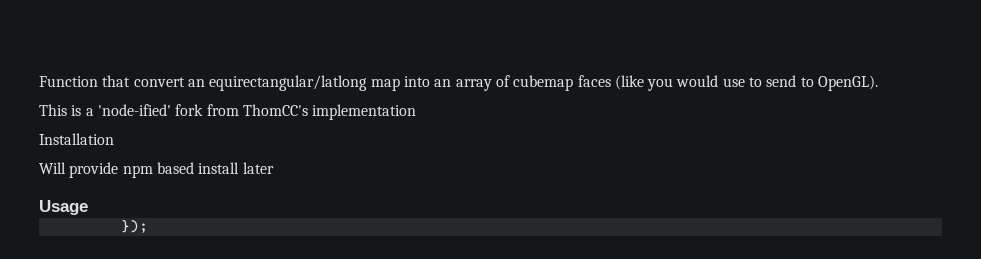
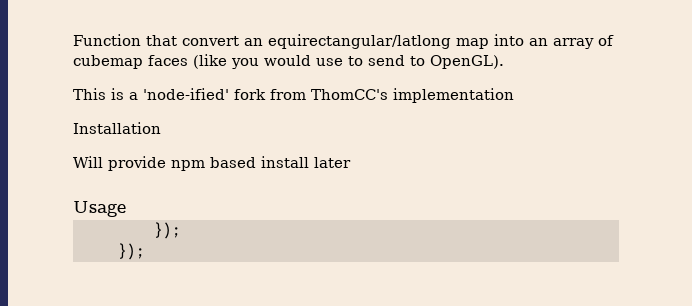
(148, 226) none -> [118,243,145,260] // });

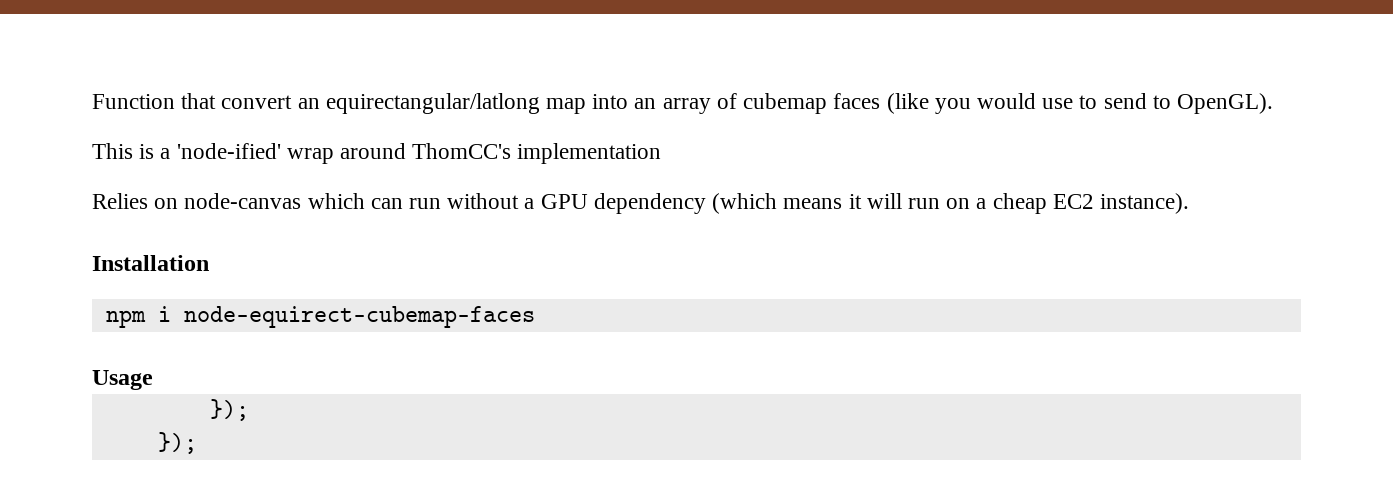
[234,89,306,100] fork from -> [286,143,407,164] wrap around
[73,122,161,134] [73,156,351,171] Installation // Will provide npm based install later -> [92,193,1189,214] [92,255,209,271] [105,306,535,328] Relies on node-canvas which can run without a GPU dependency (which means it will run on a cheap EC2 instance). // Installation // npm i node-equirect-cubemap-faces

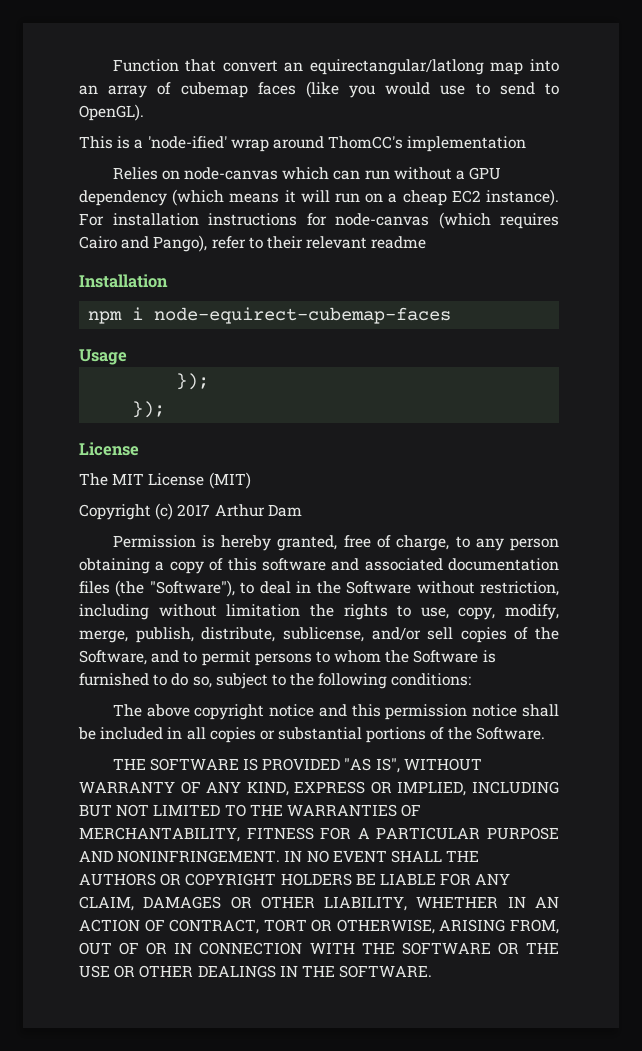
(1189, 203) none -> [79,212,559,229] [79,235,427,252] For installation instructions for node-canvas (which requires Cairo and Pango), refer to their relevant readme
(197, 443) none -> [79,442,139,456] [79,472,251,489] [79,503,302,520] [112,535,559,551] [79,558,559,574] [79,580,559,597] [79,604,559,620] [79,627,559,643] [79,650,496,666] [79,673,472,689] [112,704,559,720] [78,727,545,743] [112,758,482,773] [79,781,559,796] [79,804,422,817] [79,827,559,842] [79,850,480,863] [79,873,511,886] [79,896,559,911] [79,919,559,934] [79,942,559,955] [79,965,433,978] // License // The MIT License (MIT) // Copyright (c) 2017 Arthur Dam // Permission is hereby granted, free of charge, to any person obtaining a copy of this software and associated documentation files (the "Software"), to deal in the Software without restriction, including without limitation the rights to use, copy, modify, merge, publish, distribute, sublicense, and/or sell copies of the Software, and to permit persons to whom the Software is furnished to do so, subject to the following conditions: // The above copyright notice and this permission notice shall be included in all copies or substantial portions of the Software. // THE SOFTWARE IS PROVIDED "AS IS", WITHOUT WARRANTY OF ANY KIND, EXPRESS OR IMPLIED, INCLUDING BUT NOT LIMITED TO THE WARRANTIES OF MERCHANTABILITY, FITNESS FOR A PARTICULAR PURPOSE AND NONINFRINGEMENT. IN NO EVENT SHALL THE AUTHORS OR COPYRIGHT HOLDERS BE LIABLE FOR ANY CLAIM, DAMAGES OR OTHER LIABILITY, WHETHER IN AN ACTION OF CONTRACT, TORT OR OTHERWISE, ARISING FROM, OUT OF OR IN CONNECTION WITH THE SOFTWARE OR THE USE OR OTHER DEALINGS IN THE SOFTWARE.

